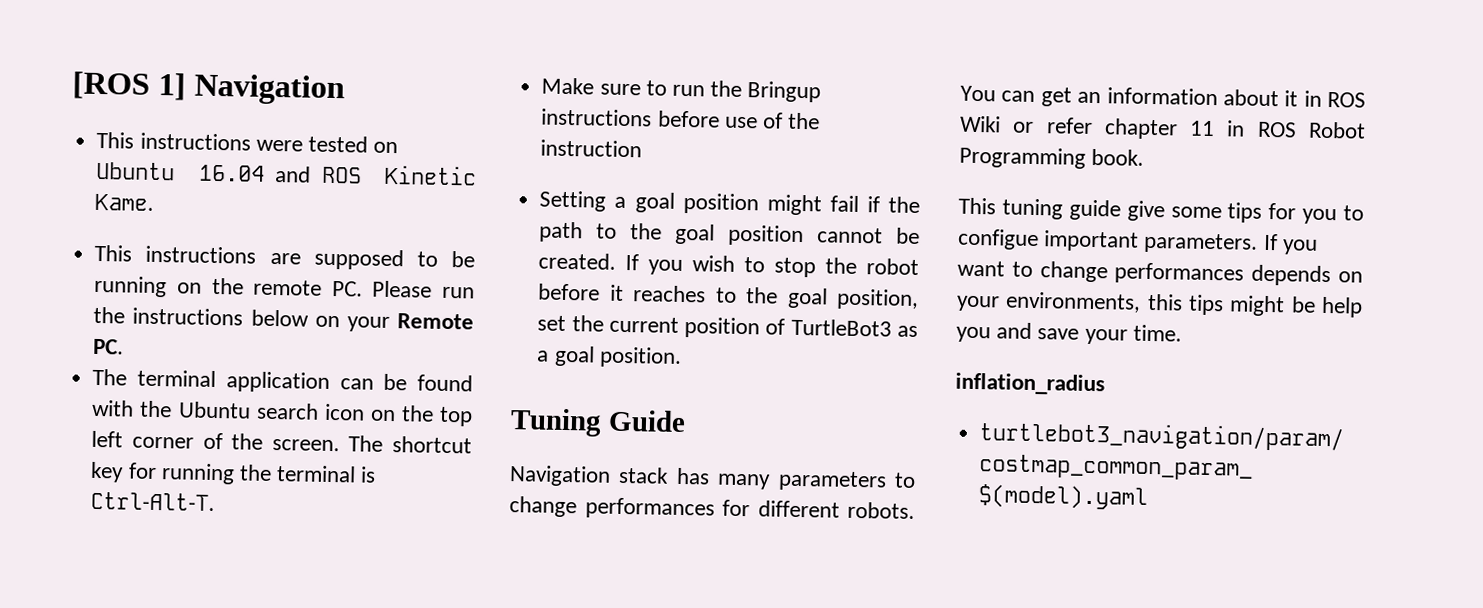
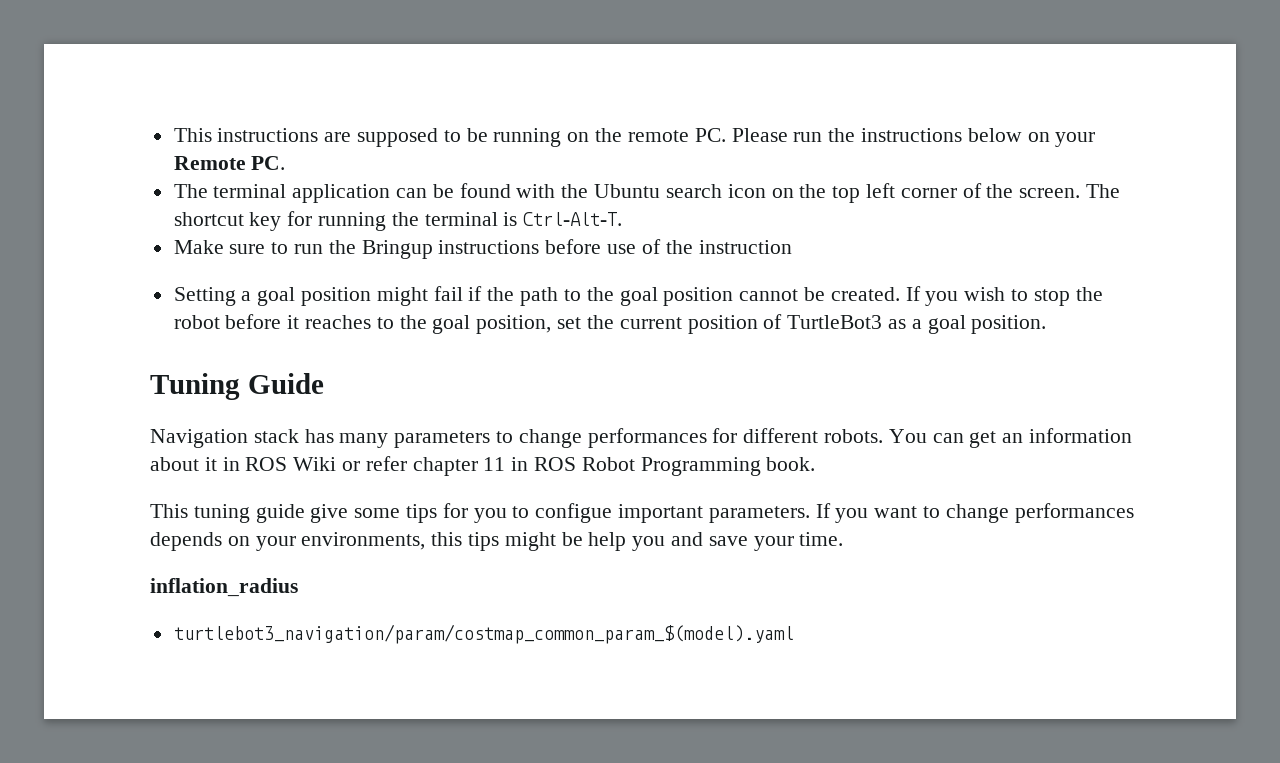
[72,71,345,106] [96,131,399,154] [96,161,477,186] [95,193,155,211] [ROS 1] Navigation // This instructions were tested on Ubuntu 16.04 and ROS Kinetic Kame. // -> (173, 135) none

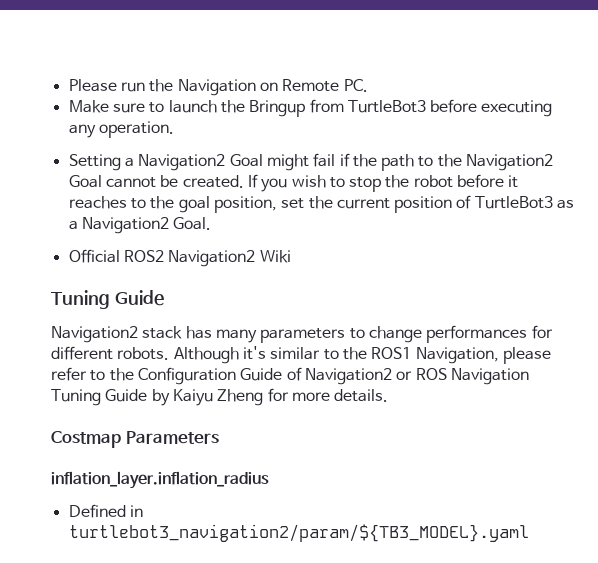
[173,128,1096,147] [173,156,286,170] [173,183,1120,203] [173,211,623,231] This instructions are supposed to be running on the remote PC. Please run the instructions below on your Remote PC. // The terminal application can be found with the Ubuntu search icon on the top left corner of the screen. The shortcut key for running the terminal is Ctrl-Alt-T. -> [68,79,368,96] Please run the Navigation on Remote PC.
[294,244,324,254] run -> [168,100,217,113] launch
[438,239,792,254] instructions before use of the instruction -> [309,99,553,117] [68,121,174,138] from TurtleBot3 before executing any operation.
[257,287,372,306] goal position -> [138,154,263,171] Navigation2 Goal
[619,287,734,306] goal position -> [466,154,554,171] [68,175,102,188] Navigation2 Goal
[927,315,1047,334] goal position. -> [81,217,212,234] [68,249,291,267] Navigation2 Goal. // Official ROS2 Navigation2 Wiki
[150,429,248,448] Navigation -> [51,326,138,343] Navigation2
[888,428,1133,448] [150,456,816,476] [150,503,1134,523] [150,532,844,551] [150,578,298,597] [173,624,794,644] You can get an information about it in ROS Wiki or refer chapter 11 in ROS Robot Programming book. // This tuning guide give some tips for you to configue important parameters. If you want to change performances depends on your environments, this tips might be help you and save your time. // inflation_radius // turtlebot3_navigation/param/costmap_common_param_$(model).yaml -> [173,346,551,364] [51,367,529,385] [51,388,389,406] [51,431,219,448] [51,471,269,489] [68,504,143,518] [68,524,529,542] Although it's similar to the ROS1 Navigation, please refer to the Configuration Guide of Navigation2 or ROS Navigation Tuning Guide by Kaiyu Zheng for more details. // Costmap Parameters // inflation_layer.inflation_radius // Defined in turtlebot3_navigation2/param/${TB3_MODEL}.yaml

